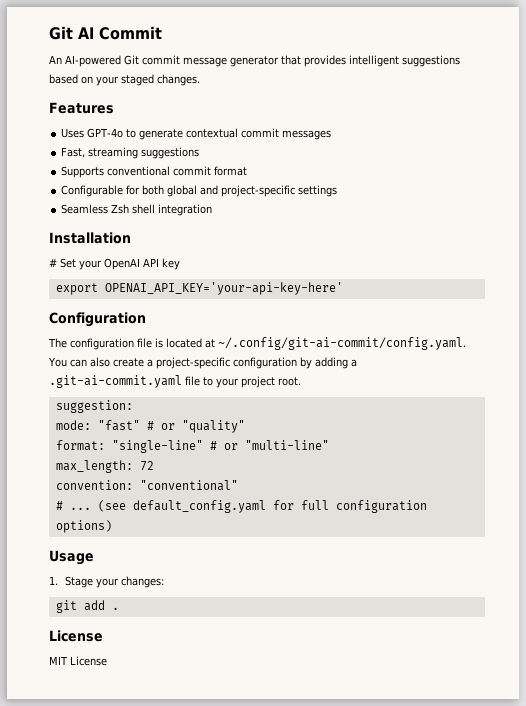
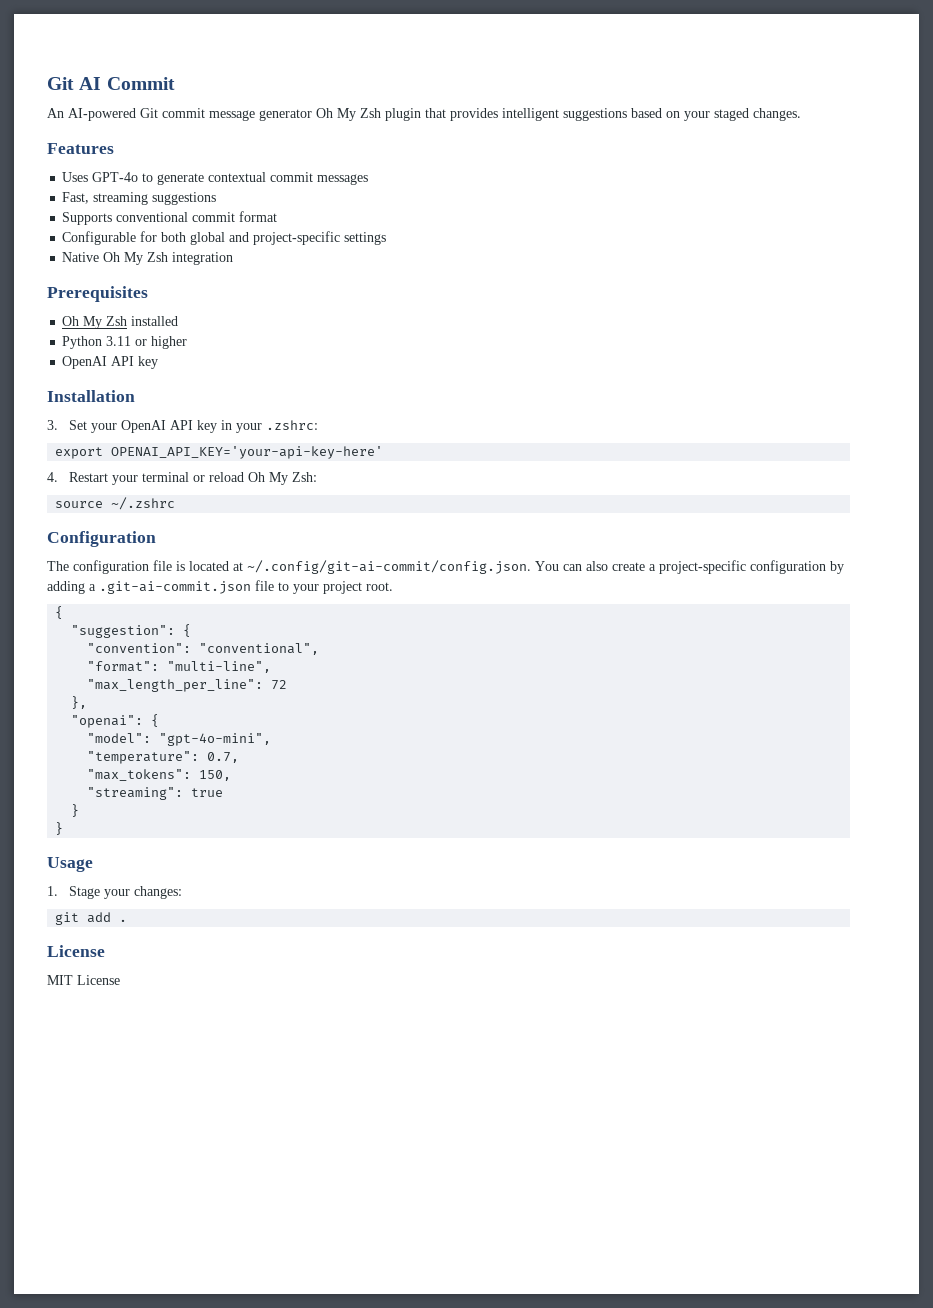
(279, 61) none -> [316,108,421,121] Oh My Zsh plugin
[61,204,213,216] Seamless Zsh shell integration -> [62,252,234,265] [47,286,148,302] [62,316,179,329] [62,336,188,349] [62,356,159,369] Native Oh My Zsh integration // Prerequisites // Oh My Zsh installed // Python 3.11 or higher // OpenAI API key
[49,259,57,267] # -> [47,420,58,430] 3.
(180, 264) none -> [220,420,318,433] in your .zshrc:
(343, 288) none -> [47,472,317,485] [55,497,176,510] // 4. Restart your terminal or reload Oh My Zsh: // source ~/.zshrc
[218,337,466,350] ~/.config/git-ai-commit/config.yaml. -> [247,560,531,574] ~/.config/git-ai-commit/config.json.
[49,375,182,388] .git-ai-commit.yaml -> [99,581,251,594] .git-ai-commit.json
[55,400,133,413] [55,420,245,433] [55,440,329,453] [55,460,154,473] [55,480,238,491] [55,500,427,513] [55,520,112,533] suggestion: // mode: "fast" # or "quality" // format: "single-line" # or "multi-line" // max_length: 72 // convention: "conventional" // # ... (see default_config.yaml for full configuration options) -> [55,606,64,619] [71,624,192,638] [87,643,320,655] [87,661,272,673] [87,679,288,692] [71,696,88,709] [71,714,160,728] [87,733,272,746] [87,751,240,764] [87,769,232,781] [87,787,224,800] [71,804,80,817] [55,822,64,835] { // "suggestion": { // "convention": "conventional", // "format": "multi-line", // "max_length_per_line": 72 // }, // "openai": { // "model": "gpt-4o-mini", // "temperature": 0.7, // "max_tokens": 150, // "streaming": true // } // }

